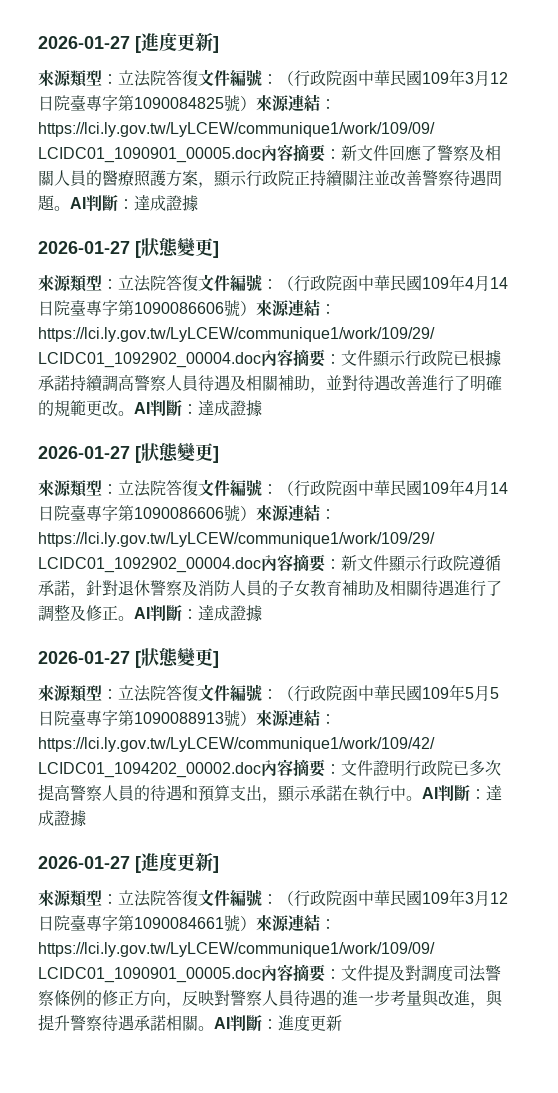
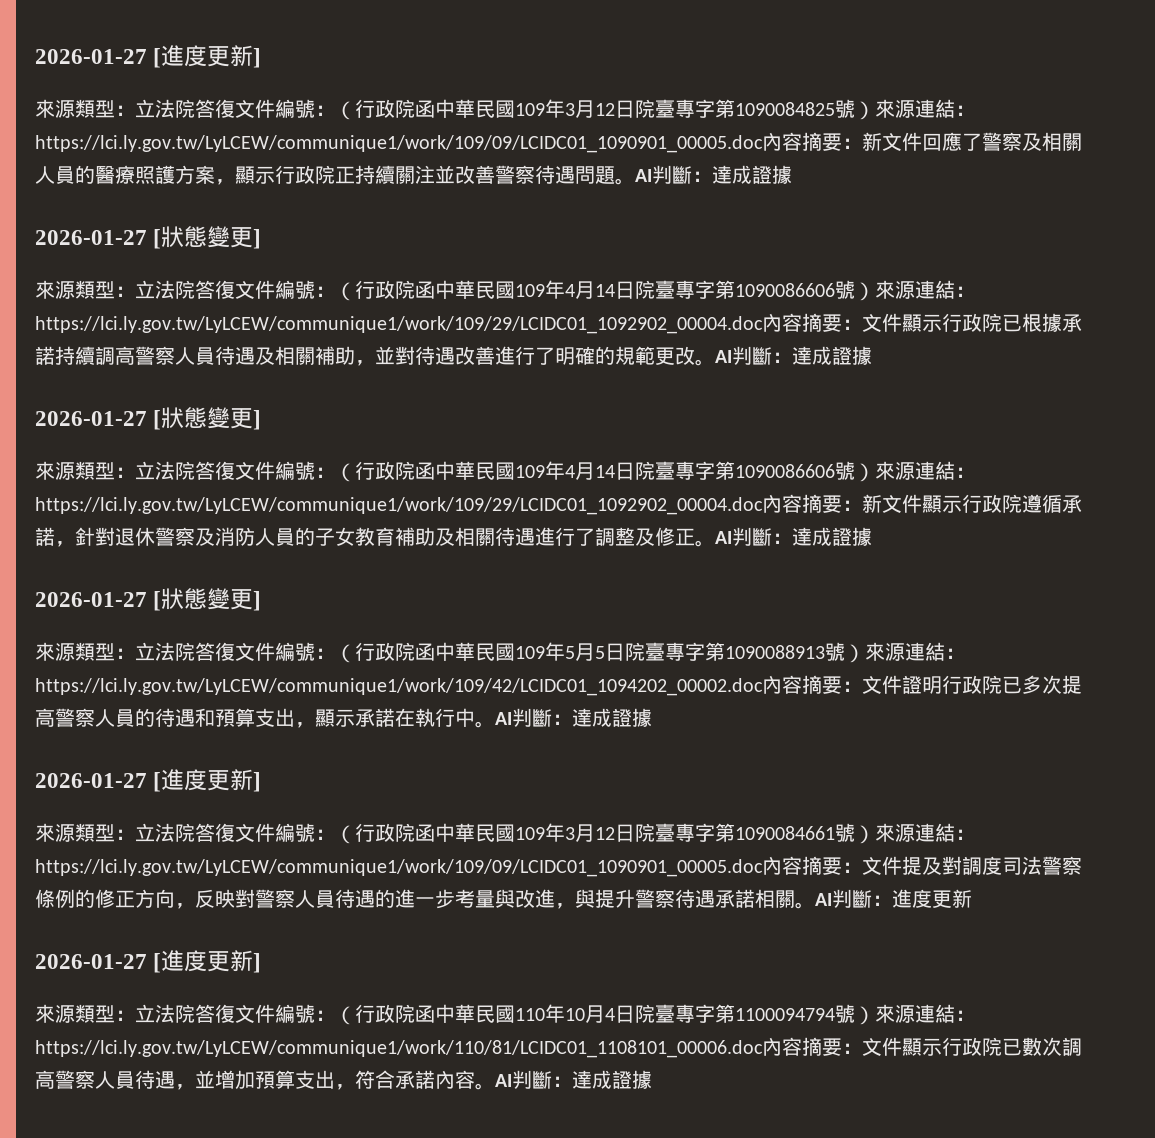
(342, 1023) none -> [35,950,262,973] [35,1004,975,1025] [35,1037,1082,1058] [35,1070,652,1090] // 2026-01-27 [進度更新] // 來源類型：立法院答復文件編號：（行政院函中華民國110年10月4日院臺專字第1100094794號）來源連結：https://lci.ly.gov.tw/LyLCEW/communique1/work/110/81/LCIDC01_1108101_00006.doc內容摘要：文件顯示行政院已數次調高警察人員待遇，並增加預算支出，符合承諾內容。AI判斷：達成證據

